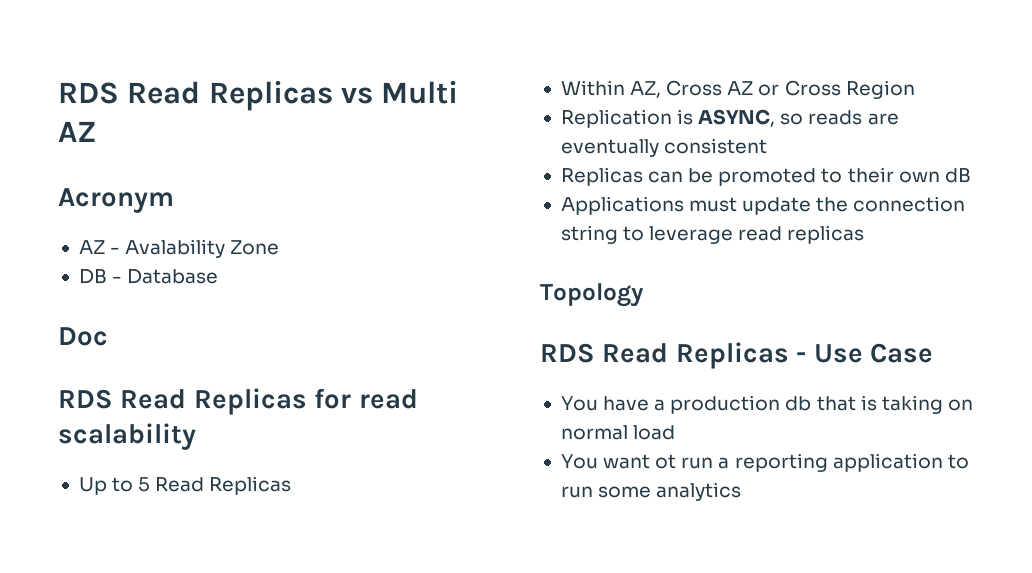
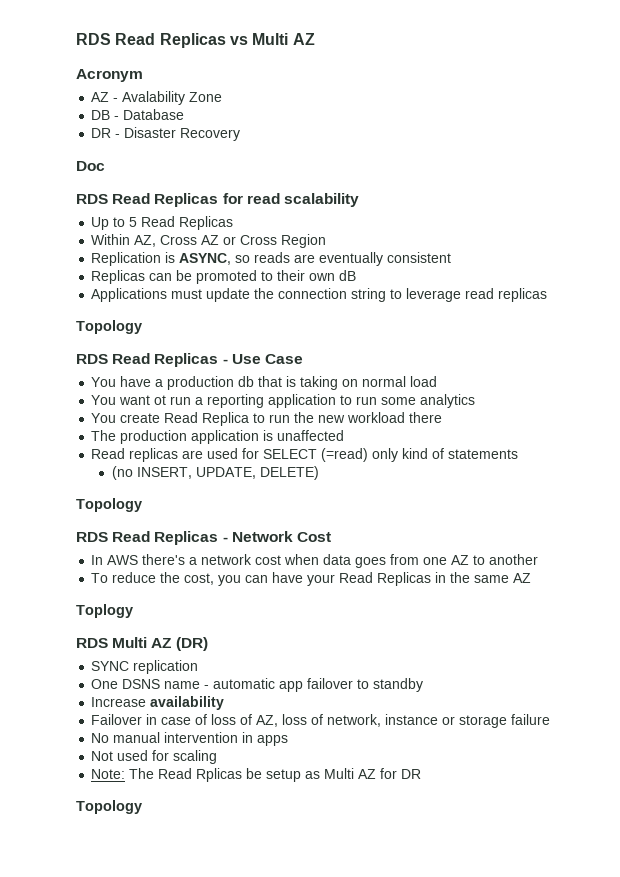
(219, 276) none -> [91,127,241,141] // DR - Disaster Recovery
(742, 491) none -> [91,412,443,426] [91,430,345,444] [91,448,519,462] [111,466,319,480] [76,498,142,512] [76,531,331,545] [91,554,539,568] [91,572,532,586] [76,604,133,618] [76,637,208,651] [91,660,199,674] [91,678,424,692] [91,696,225,710] [91,714,551,728] [91,732,289,746] [91,750,218,764] [91,768,422,782] [76,800,142,814] // You create Read Replica to run the new workload there // The production application is unaffected // Read replicas are used for SELECT (=read) only kind of statements // (no INSERT, UPDATE, DELETE) // Topology // RDS Read Replicas - Network Cost // In AWS there's a network cost when data goes from one AZ to another // To reduce the cost, you can have your Read Replicas in the same AZ // Toplogy // RDS Multi AZ (DR) // SYNC replication // One DSNS name - automatic app failover to standby // Increase availability // Failover in case of loss of AZ, loss of network, instance or storage failure // No manual intervention in apps // Not used for scaling // Note: The Read Rplicas be setup as Multi AZ for DR // Topology

